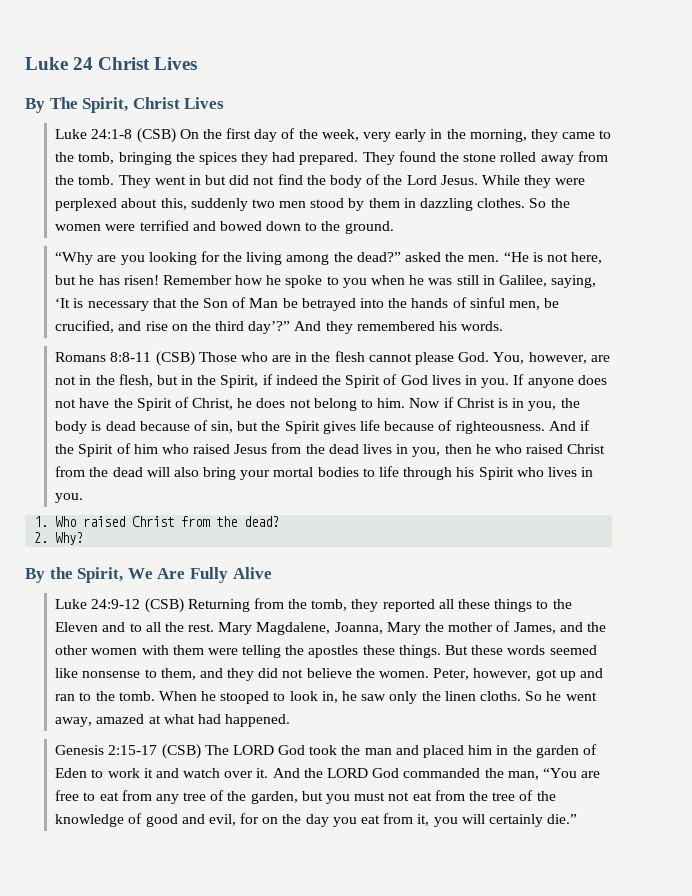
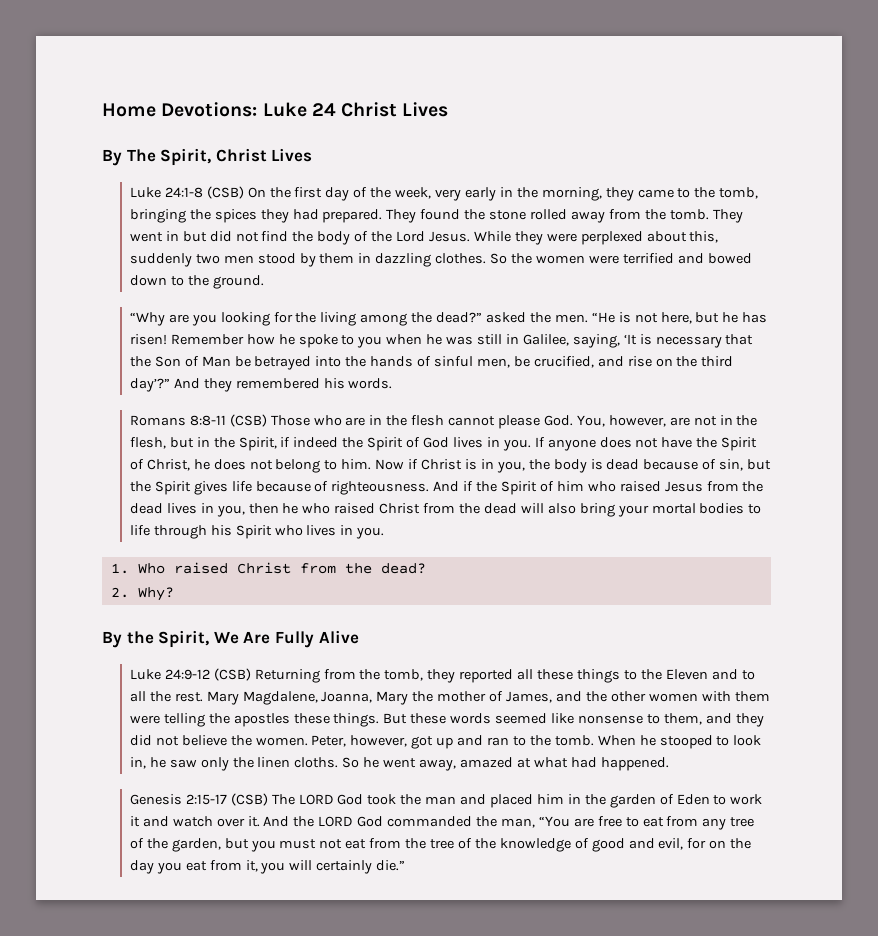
(25, 63) none -> [102,102,258,117] Home Devotions:

